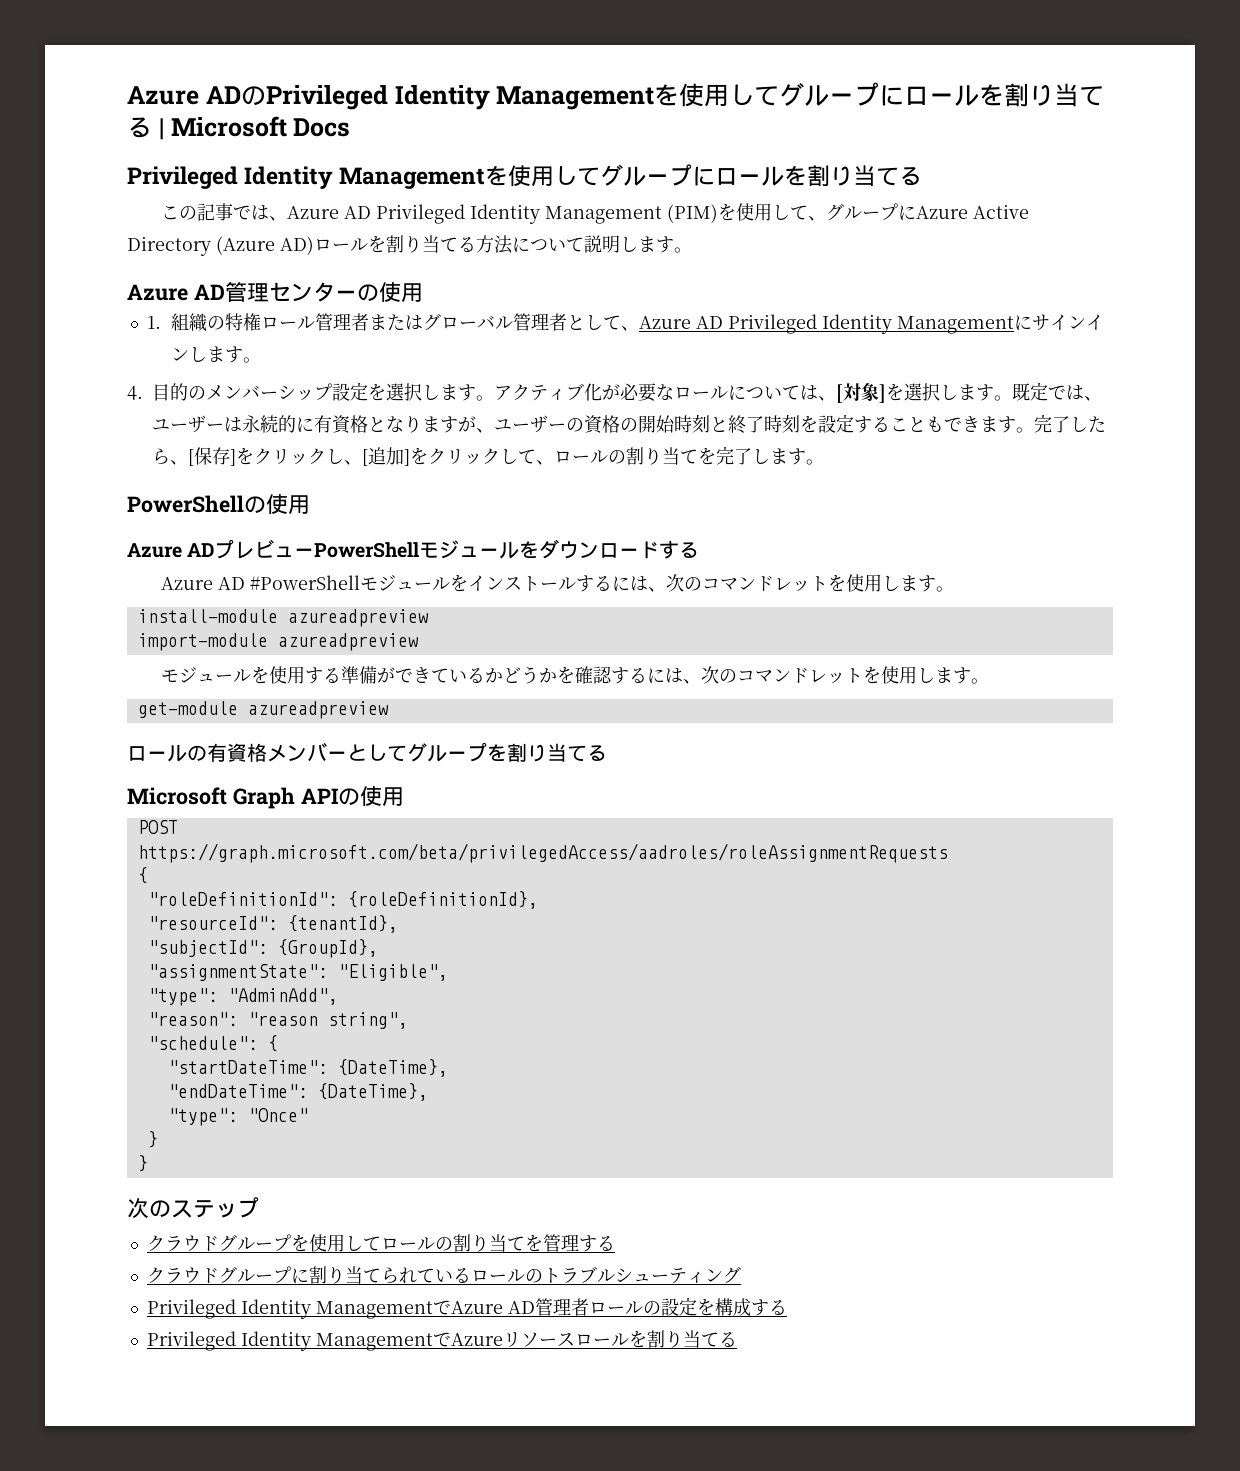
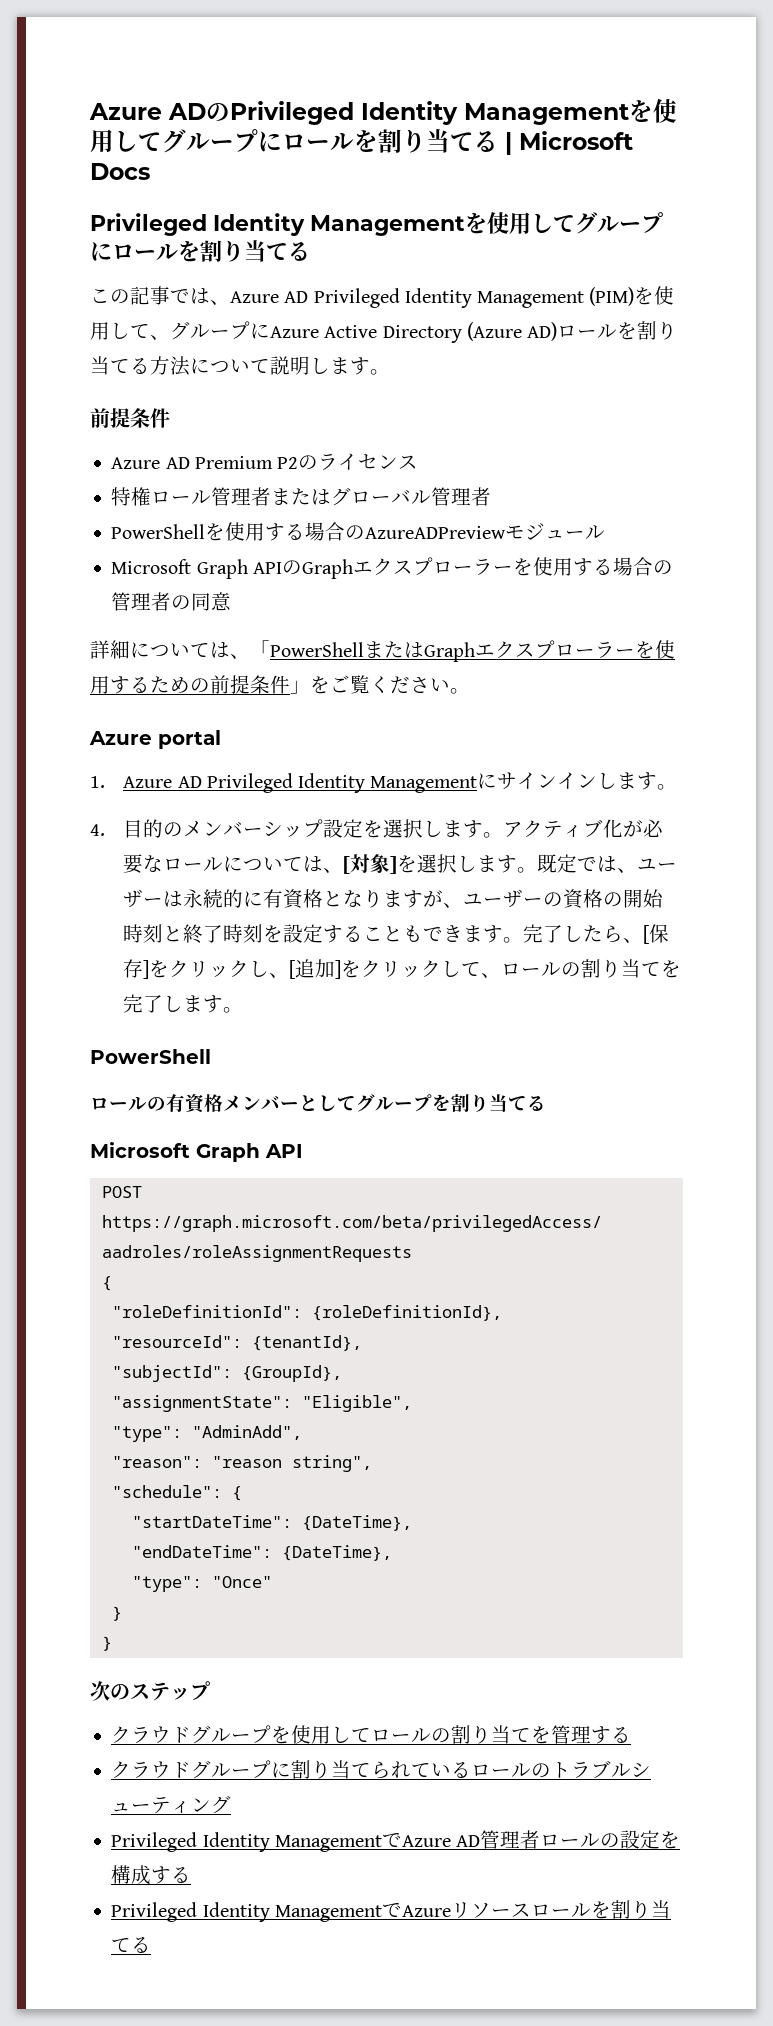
[127,282,423,302] [146,313,225,332] // Azure AD管理センターの使用 // 1.組織の -> [90,408,170,428] [111,453,419,470] // 前提条件 // Azure AD Premium P2のライセンス //
[566,314,639,331] として、 -> [111,522,606,541] [111,557,673,579] [111,592,232,611] [90,640,675,662] [90,675,470,694] [89,730,221,749] [90,776,105,788] // PowerShellを使用する場合のAzureADPreviewモジュール // Microsoft Graph APIのGraphエクスプローラーを使用する場合の管理者の同意 // 詳細については、「PowerShellまたはGraphエクスプローラーを使用するための前提条件」をご覧ください。 // Azure portal // 1.
[244,494,310,514] [127,539,700,559] [160,574,954,592] [137,609,429,627] [137,633,419,651] [160,666,989,684] [137,701,389,719] の使用 // Azure ADプレビューPowerShellモジュールをダウンロードする // Azure AD #PowerShellモジュールをインストールするには、次のコマンドレットを使用します。 // install-module azureadpreview // import-module azureadpreview // モジュールを使用する準備ができているかどうかを確認するには、次のコマンドレットを使用します。 // get-module azureadpreview -> (211, 1056) none
[337,786,404,806] の使用 -> (303, 1151) none

